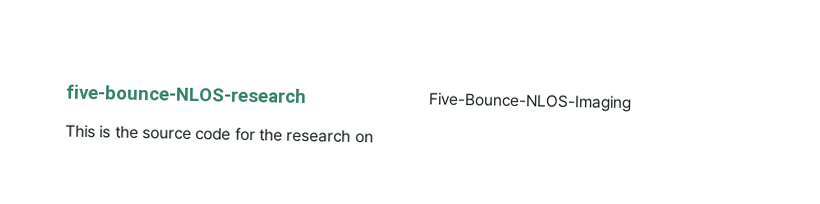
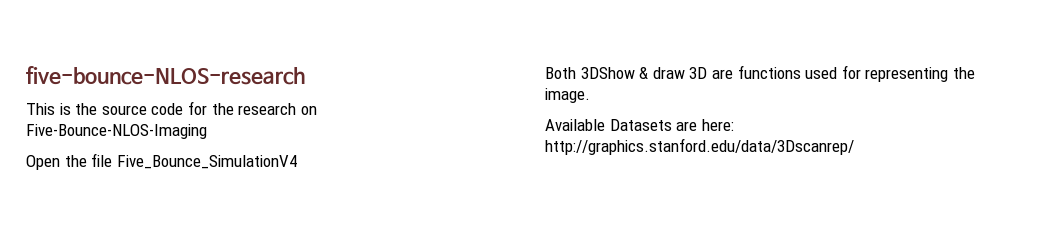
(632, 102) none -> [26,153,297,170] [545,65,975,82] [545,88,590,103] [545,119,734,131] [545,138,854,155] // Open the file Five_Bounce_SimulationV4 // Both 3DShow & draw 3D are functions used for representing the image. // Available Datasets are here: http://graphics.stanford.edu/data/3Dscanrep/

